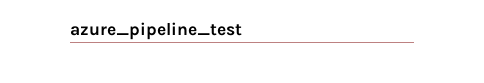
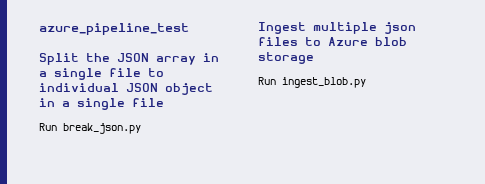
(242, 31) none -> [39,53,219,65] [39,68,164,80] [39,83,213,95] [39,98,164,110] [39,123,141,134] [258,22,416,34] [258,37,407,46] [258,52,314,64] [258,77,366,88] // Split the JSON array in a single file to individual JSON object in a single file // Run break_json.py // Ingest multiple json files to Azure blob storage // Run ingest_blob.py

